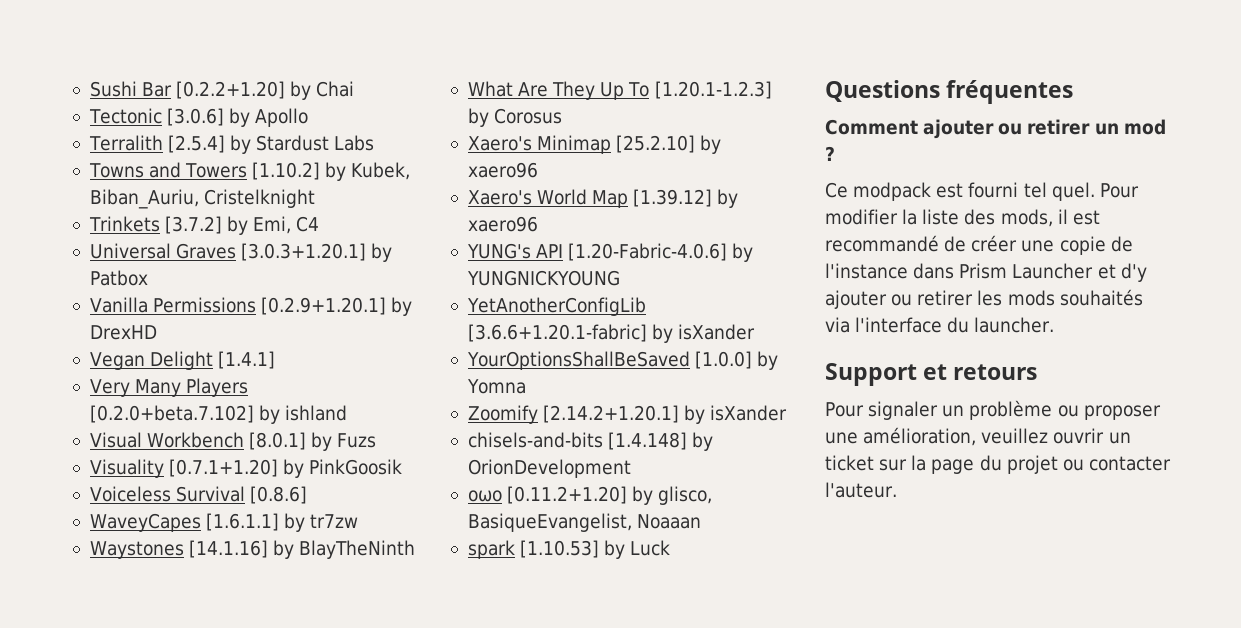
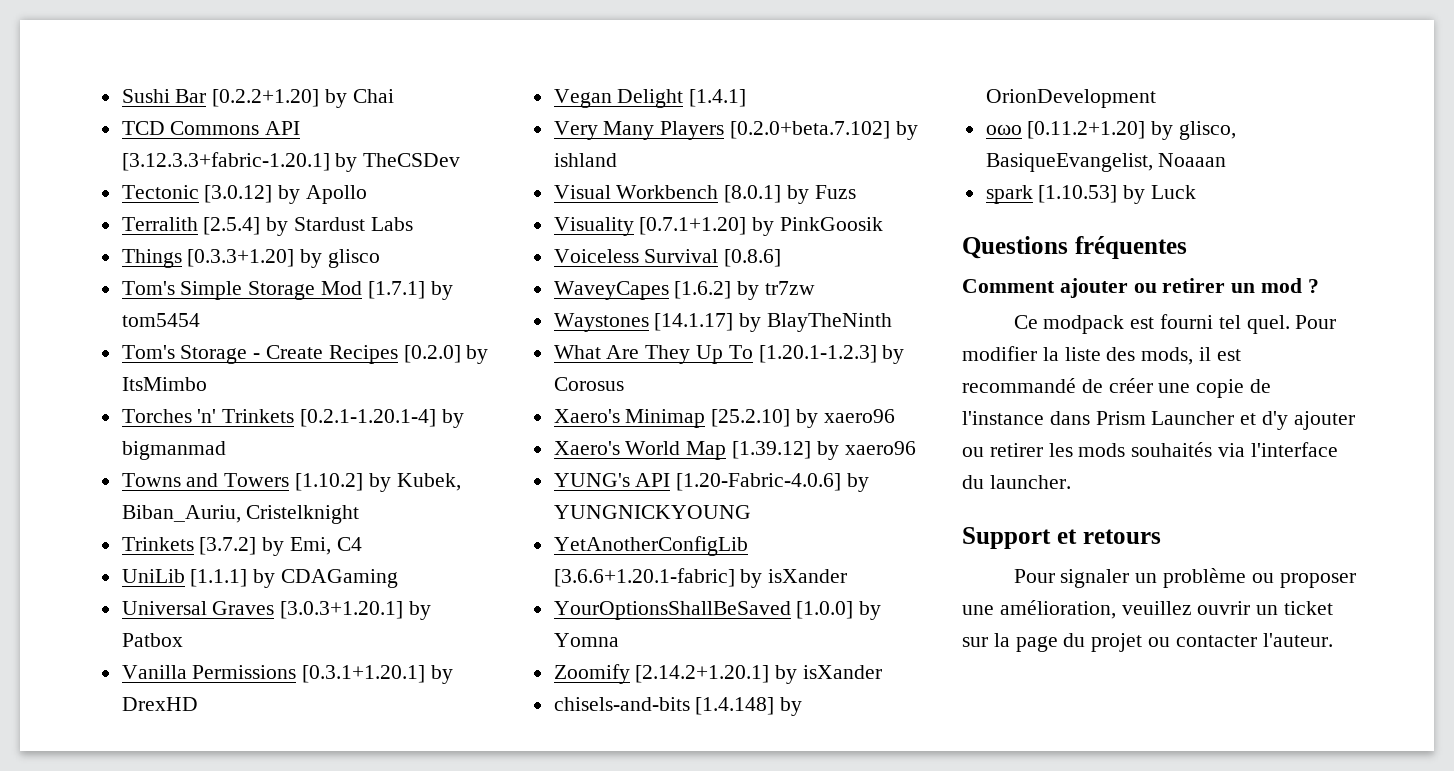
(355, 89) none -> [121,121,301,135] [121,152,461,172] // TCD Commons API [3.12.3.3+fabric-1.20.1] by TheCSDev
[166,108,224,126] [3.0.6] -> [204,185,273,203] [3.0.12]
(375, 143) none -> [121,249,381,268] [121,281,453,300] [121,313,200,327] [121,345,489,364] [121,377,207,391] [121,409,464,428] [121,441,226,460] // Things [0.3.3+1.20] by glisco // Tom's Simple Storage Mod [1.7.1] by tom5454 // Tom's Storage - Create Recipes [0.2.0] by ItsMimbo // Torches 'n' Trinkets [0.2.1-1.20.1-4] by bigmanmad
(320, 224) none -> [121,569,399,588] // UniLib [1.1.1] by CDAGaming
[261,297,387,315] [0.2.9+1.20.1] -> [302,665,426,683] [0.3.1+1.20.1]
[206,513,280,531] [1.6.1.1] -> [674,281,732,299] [1.6.2]
[189,540,269,558] [14.1.16] -> [654,313,734,331] [14.1.17]

